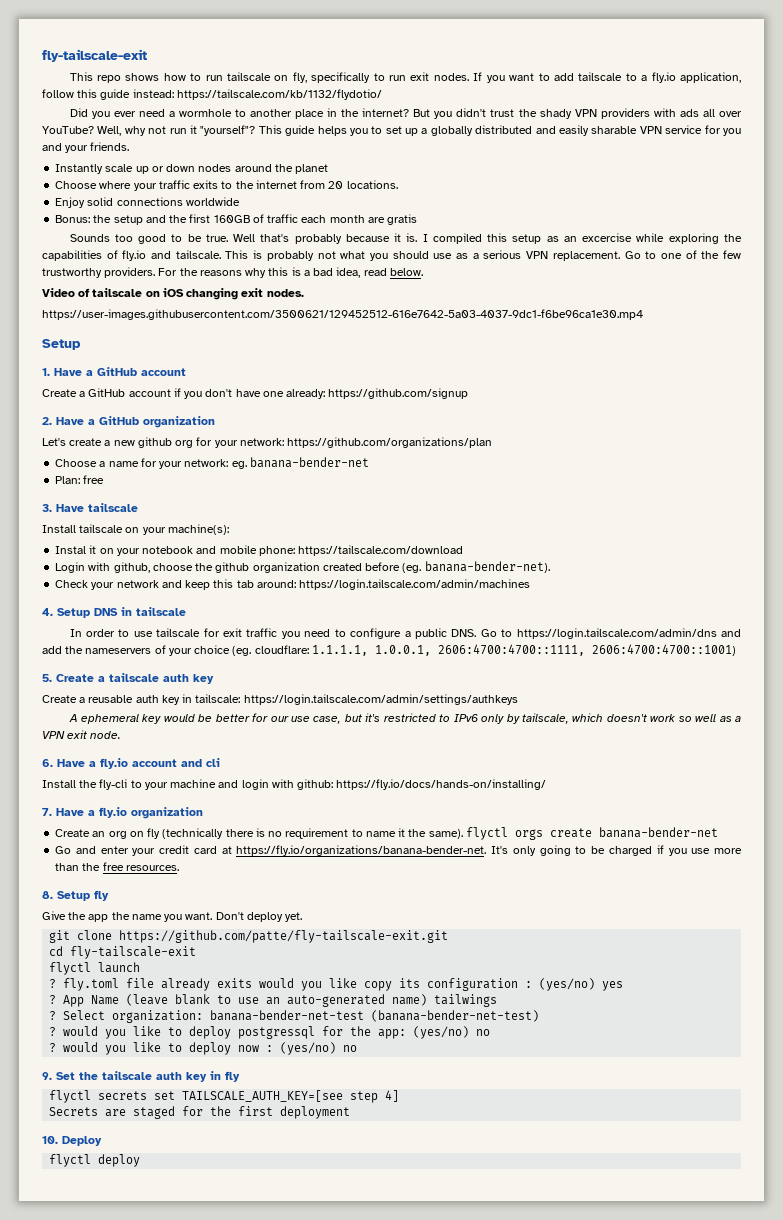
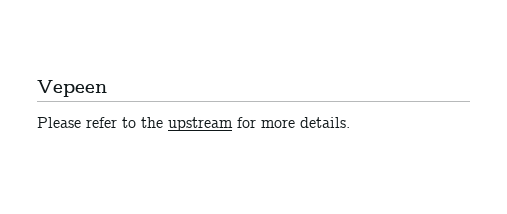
[42,49,147,62] [69,72,741,83] [42,89,382,100] [69,108,742,119] [42,125,741,136] [42,142,130,153] [55,164,329,174] [55,180,398,191] [55,197,240,208] [55,214,418,225] [69,233,742,244] [42,250,741,261] [42,267,423,278] [42,288,304,300] [42,309,643,320] [42,339,81,350] [42,367,186,376] [42,388,469,399] [42,416,215,428] [42,437,493,448] [55,457,369,469] [55,475,105,484] [42,503,138,512] [42,524,229,535] [55,545,464,556] [55,561,550,573] [55,579,531,590] [42,607,186,618] [69,628,742,639] [42,644,736,656] [42,673,214,684] [42,694,518,705] [68,713,741,724] [42,730,122,739] [42,758,220,769] [42,779,547,790] [42,807,203,819] [55,827,718,840] [55,845,742,856] [55,862,179,871] [42,890,109,901] [42,911,303,922] [49,930,449,943] [49,946,197,959] [49,962,141,975] [49,978,624,991] [49,994,498,1007] [49,1010,540,1023] [49,1026,491,1039] [49,1042,358,1055] [42,1071,240,1082] [49,1090,400,1103] [49,1106,351,1119] [42,1136,102,1146] [49,1154,141,1167] fly-tailscale-exit // This repo shows how to run tailscale on fly, specifically to run exit nodes. If you want to add tailscale to a fly.io application, follow this guide instead: https://tailscale.com/kb/1132/flydotio/ // Did you ever need a wormhole to another place in the internet? But you didn't trust the shady VPN providers with ads all over YouTube? Well, why not run it "yourself"? This guide helps you to set up a globally distributed and easily sharable VPN service for you and your friends. // Instantly scale up or down nodes around the planet // Choose where your traffic exits to the internet from 20 locations. // Enjoy solid connections worldwide // Bonus: the setup and the first 160GB of traffic each month are gratis // Sounds too good to be true. Well that's probably because it is. I compiled this setup as an excercise while exploring the capabilities of fly.io and tailscale. This is probably not what you should use as a serious VPN replacement. Go to one of the few trustworthy providers. For the reasons why this is a bad idea, read below. // Video of tailscale on iOS changing exit nodes. // https://user-images.githubusercontent.com/3500621/129452512-616e7642-5a03-4037-9dc1-f6be96ca1e30.mp4 // Setup // 1. Have a GitHub account // Create a GitHub account if you don't have one already: https://github.com/signup // 2. Have a GitHub organization // Let's create a new github org for your network: https://github.com/organizations/plan // Choose a name for your network: eg. banana-bender-net // Plan: free // 3. Have tailscale // Install tailscale on your machine(s): // Instal it on your notebook and mobile phone: https://tailscale.com/download // Login with github, choose the github organization created before (eg. banana-bender-net). // Check your network and keep this tab around: https://login.tailscale.com/admin/machines // 4. Setup DNS in tailscale // In order to use tailscale for exit traffic you need to configure a public DNS. Go to https://login.tailscale.com/admin/dns and add the nameservers of your choice (eg. cloudflare: 1.1.1.1, 1.0.0.1, 2606:4700:4700::1111, 2606:4700:4700::1001) // 5. Create a tailscale auth key // Create a reusable auth key in tailscale: https://login.tailscale.com/admin/settings/authkeys // A ephemeral key would be better for our use case, but it's restricted to IPv6 only by tailscale, which doesn't work so well as a VPN exit node. // 6. Have a fly.io account and cli // Install the fly-cli to your machine and login with github: https://fly.io/docs/hands-on/installing/ // 7. Have a fly.io organization // Create an org on fly (technically there is no requirement to name it the same). flyctl orgs create banana-bender-net // Go and enter your credit card at https://fly.io/organizations/banana-bender-net. It's only going to be charged if you use more than the free resources. // 8. Setup fly // Give the app the name you want. Don't deploy yet. // git clone https://github.com/patte/fly-tailscale-exit.git // cd fly-tailscale-exit // flyctl launch // ? fly.toml file already exits would you like copy its configuration : (yes/no) yes // ? App Name (leave blank to use an auto-generated name) tailwings // ? Select organization: banana-bender-net-test (banana-bender-net-test) // ? would you like to deploy postgressql for the app: (yes/no) no // ? would you like to deploy now : (yes/no) no // 9. Set the tailscale auth key in fly // flyctl secrets set TAILSCALE_AUTH_KEY=[see step 4] // Secrets are staged for the first deployment // 10. Deploy // flyctl deploy -> [37,80,107,97] [37,117,350,131] Vepeen // Please refer to the upstream for more details.

